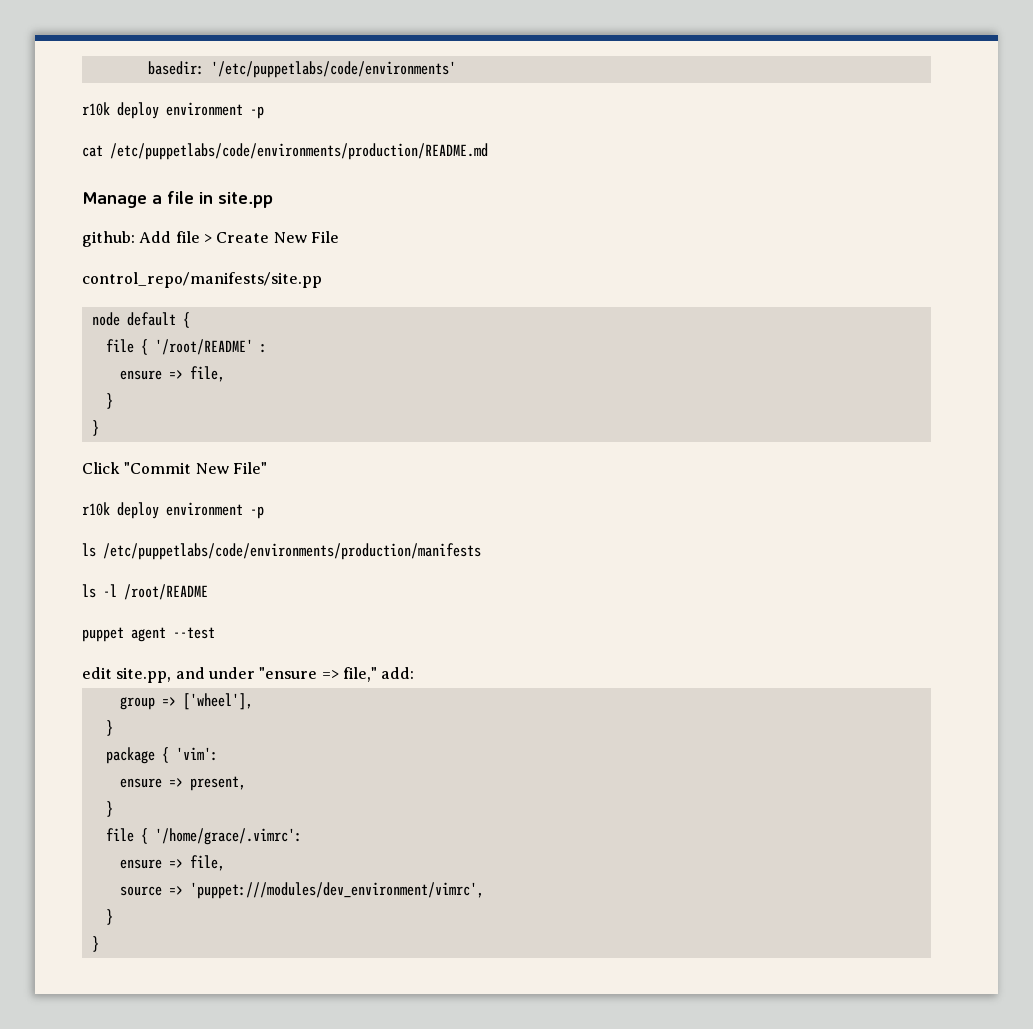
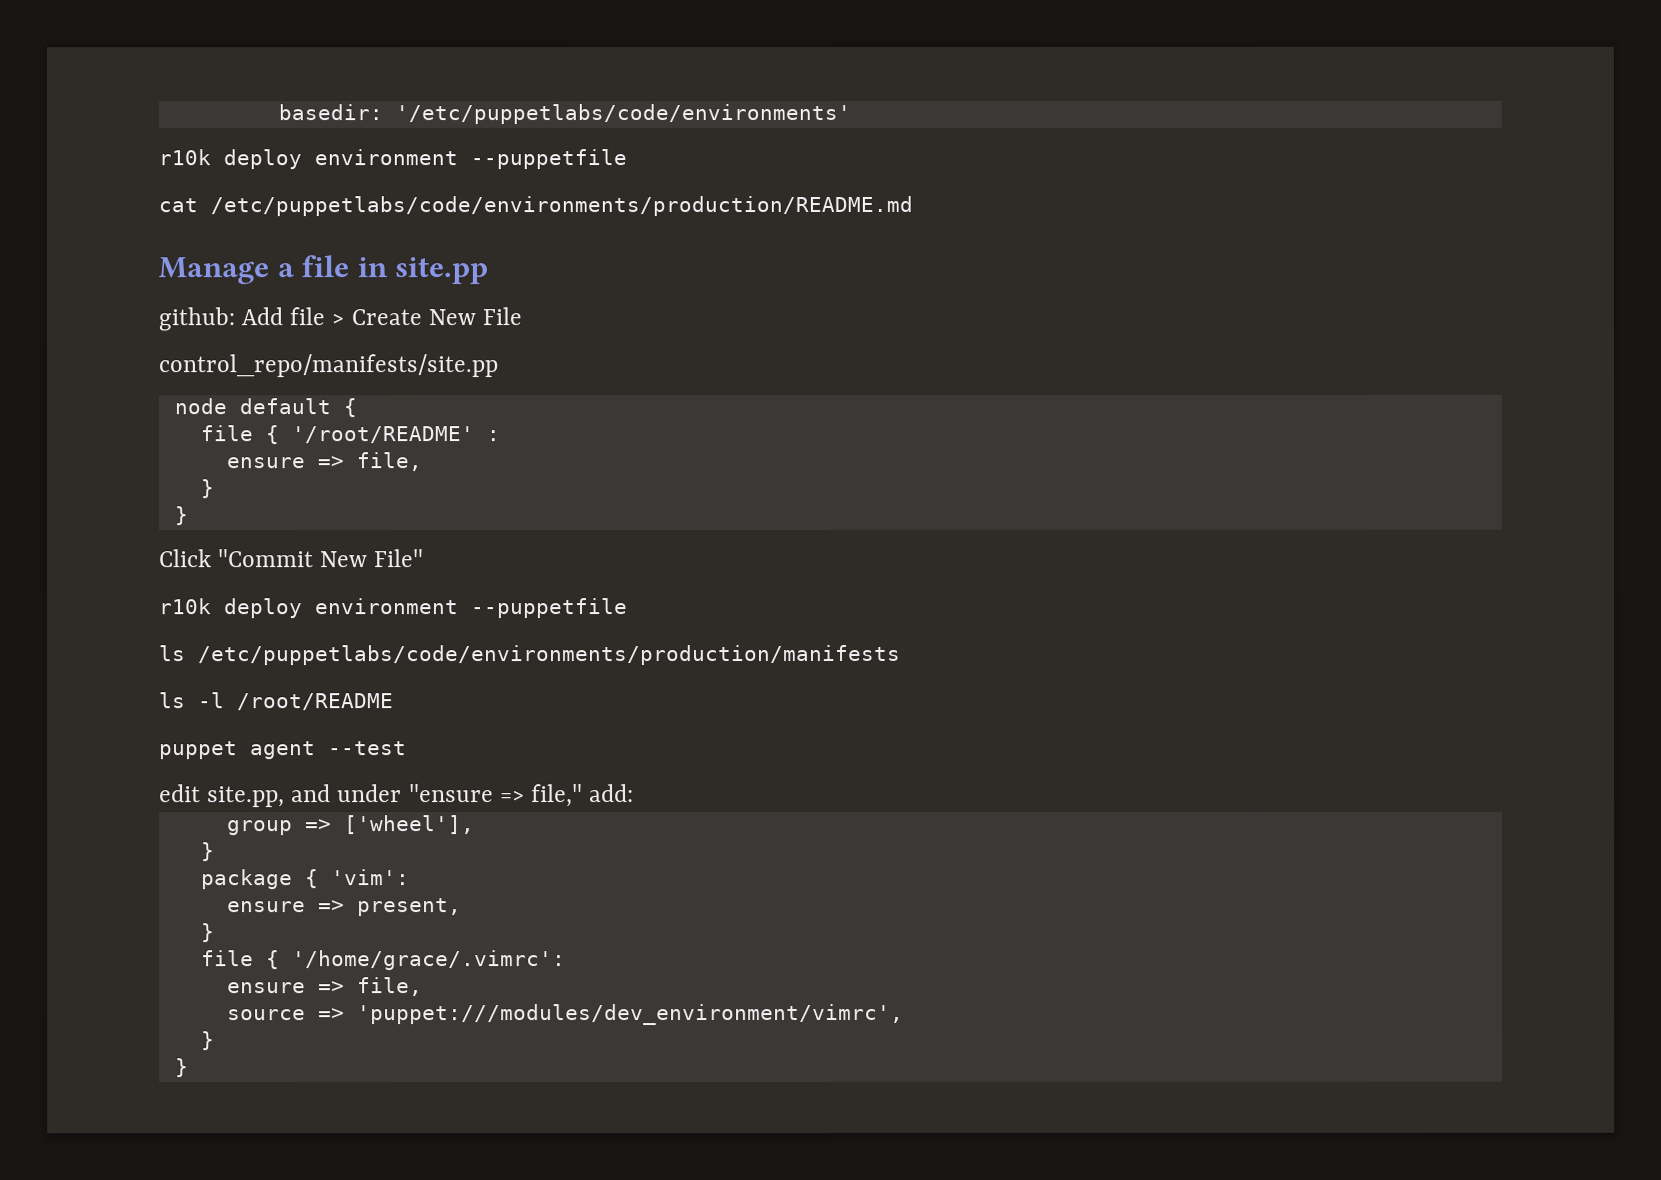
[250,106,264,119] -p -> [470,149,627,170] --puppetfile
[250,506,264,519] -p -> [471,598,628,619] --puppetfile

